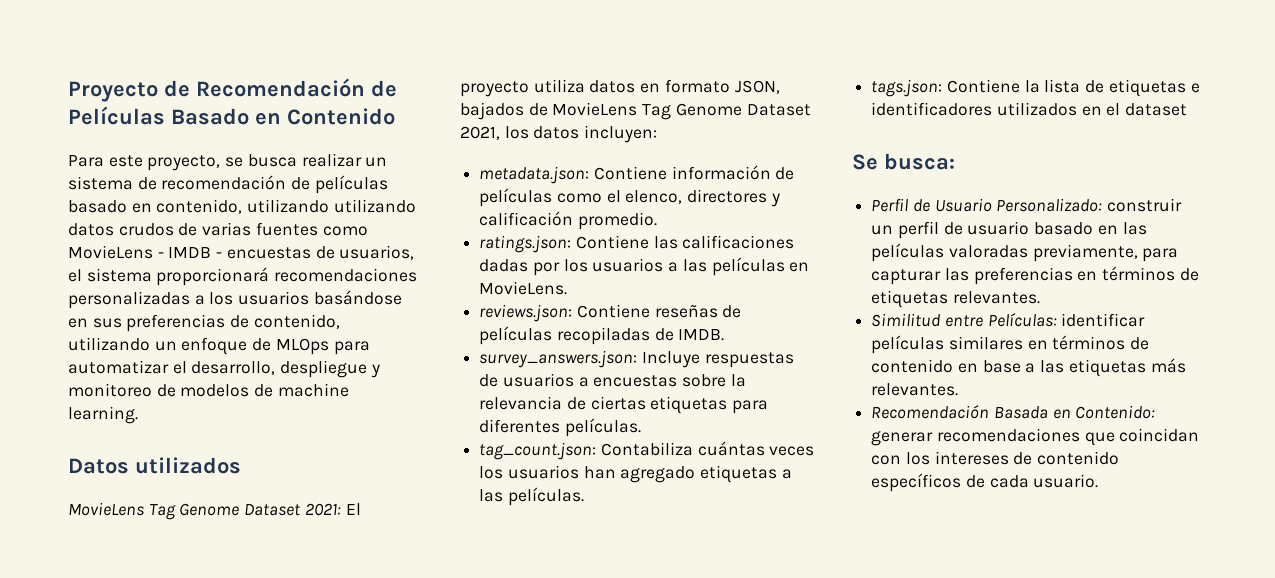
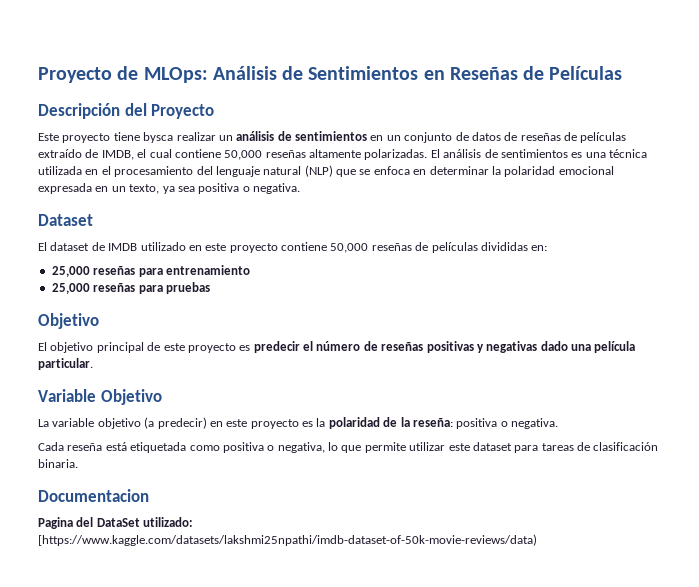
[196,78,397,97] [68,106,395,125] [68,153,388,171] [68,175,388,194] [68,199,416,214] [68,222,368,236] [68,245,415,260] [68,267,418,286] [68,290,402,309] [68,314,340,332] [68,337,370,355] [68,360,380,378] [68,383,349,397] [68,406,138,424] [68,457,241,474] [68,502,361,520] [460,79,780,97] [460,102,811,120] [460,125,658,143] [479,165,795,184] [479,188,780,207] [479,211,657,230] [479,235,795,253] [479,257,810,276] [479,281,568,295] [479,304,742,322] [479,326,725,345] [479,350,794,368] [479,373,746,387] [479,396,769,414] [479,418,641,437] [479,441,815,460] [479,465,792,483] [479,487,584,506] [871,79,1200,97] [871,102,1188,116] [852,153,955,170] [871,198,1183,212] [871,221,1147,239] [871,243,1179,262] [871,266,1199,285] [871,290,1040,308] [871,313,1146,327] [871,335,1150,354] [871,358,1186,377] [871,383,959,396] [871,405,1156,419] [871,428,1200,446] [871,451,1120,465] [871,473,1099,492] Recomendación de Películas Basado en Contenido // Para este proyecto, se busca realizar un sistema de recomendación de películas basado en contenido, utilizando utilizando datos crudos de varias fuentes como MovieLens - IMDB - encuestas de usuarios, el sistema proporcionará recomendaciones personalizadas a los usuarios basándose en sus preferencias de contenido, utilizando un enfoque de MLOps para automatizar el desarrollo, despliegue y monitoreo de modelos de machine learning. // Datos utilizados // MovieLens Tag Genome Dataset 2021: El proyecto utiliza datos en formato JSON, bajados de MovieLens Tag Genome Dataset 2021, los datos incluyen: // metadata.json: Contiene información de películas como el elenco, directores y calificación promedio. // ratings.json: Contiene las calificaciones dadas por los usuarios a las películas en MovieLens. // reviews.json: Contiene reseñas de películas recopiladas de IMDB. // survey_answers.json: Incluye respuestas de usuarios a encuestas sobre la relevancia de ciertas etiquetas para diferentes películas. // tag_count.json: Contabiliza cuántas veces los usuarios han agregado etiquetas a las películas. // tags.json: Contiene la lista de etiquetas e identificadores utilizados en el dataset // Se busca: // Perfil de Usuario Personalizado: construir un perfil de usuario basado en las películas valoradas previamente, para capturar las preferencias en términos de etiquetas relevantes. // Similitud entre Películas: identificar películas similares en términos de contenido en base a las etiquetas más relevantes. // Recomendación Basada en Contenido: generar recomendaciones que coincidan con los intereses de contenido específicos de cada usuario. -> [143,66,623,83] [38,103,215,119] [38,131,627,143] [38,149,647,160] [38,165,614,177] [38,183,300,194] [38,214,93,226] [38,242,548,253] [51,265,250,277] [51,282,210,294] [38,313,99,329] [38,341,636,353] [38,358,93,370] [38,389,162,405] [38,417,558,429] [38,442,659,453] [38,459,78,468] [38,489,149,502] [38,517,194,529] [38,534,537,546] MLOps: Análisis de Sentimientos en Reseñas de Películas // Descripción del Proyecto // Este proyecto tiene bysca realizar un análisis de sentimientos en un conjunto de datos de reseñas de películas extraído de IMDB, el cual contiene 50,000 reseñas altamente polarizadas. El análisis de sentimientos es una técnica utilizada en el procesamiento del lenguaje natural (NLP) que se enfoca en determinar la polaridad emocional expresada en un texto, ya sea positiva o negativa. // Dataset // El dataset de IMDB utilizado en este proyecto contiene 50,000 reseñas de películas divididas en: // 25,000 reseñas para entrenamiento // 25,000 reseñas para pruebas // Objetivo // El objetivo principal de este proyecto es predecir el número de reseñas positivas y negativas dado una película particular. // Variable Objetivo // La variable objetivo (a predecir) en este proyecto es la polaridad de la reseña: positiva o negativa. // Cada reseña está etiquetada como positiva o negativa, lo que permite utilizar este dataset para tareas de clasificación binaria. // Documentacion // Pagina del DataSet utilizado: [https://www.kaggle.com/datasets/lakshmi25npathi/imdb-dataset-of-50k-movie-reviews/data)

